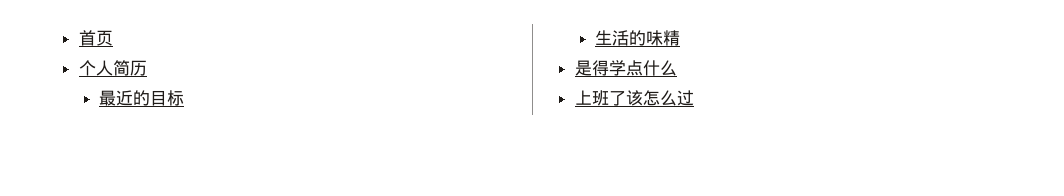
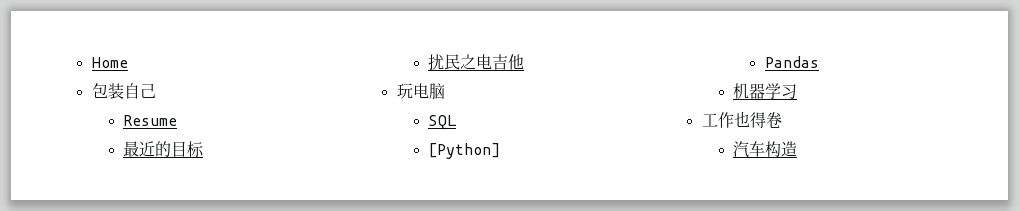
[78,30,113,46] [78,60,147,76] 首页 // 个人简历 -> [91,57,128,68] [91,83,156,99] [123,115,178,126] Home // 包装自己 // Resume
[594,30,680,46] [574,60,677,76] [574,90,694,106] 生活的味精 // 是得学点什么 // 上班了该怎么过 -> [428,54,525,70] [396,83,445,99] [428,115,458,130] [428,143,501,159] [764,56,819,68] [733,83,798,99] [701,111,782,128] [733,141,798,158] 扰民之电吉他 // 玩电脑 // SQL // [Python] // Pandas // 机器学习 // 工作也得卷 // 汽车构造

